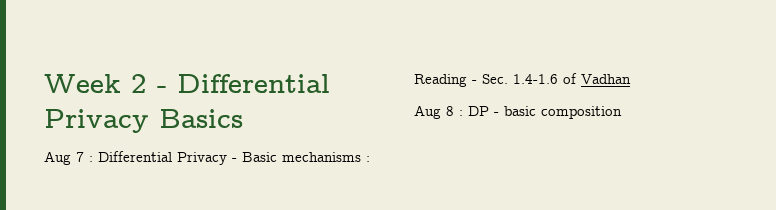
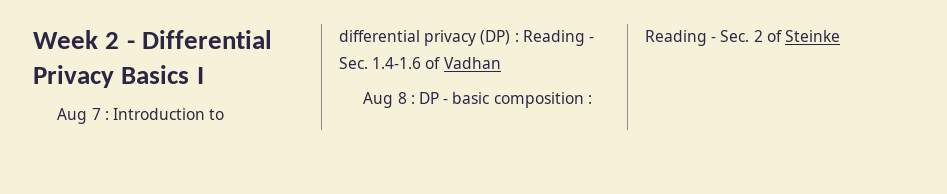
(243, 118) none -> [196,67,204,84] I
[98,151,361,165] Differential Privacy - Basic mechanisms -> [113,108,225,120] [339,30,511,46] Introduction to differential privacy (DP)
(622, 112) none -> [587,95,592,104] [645,30,840,46] : Reading - Sec. 2 of Steinke

